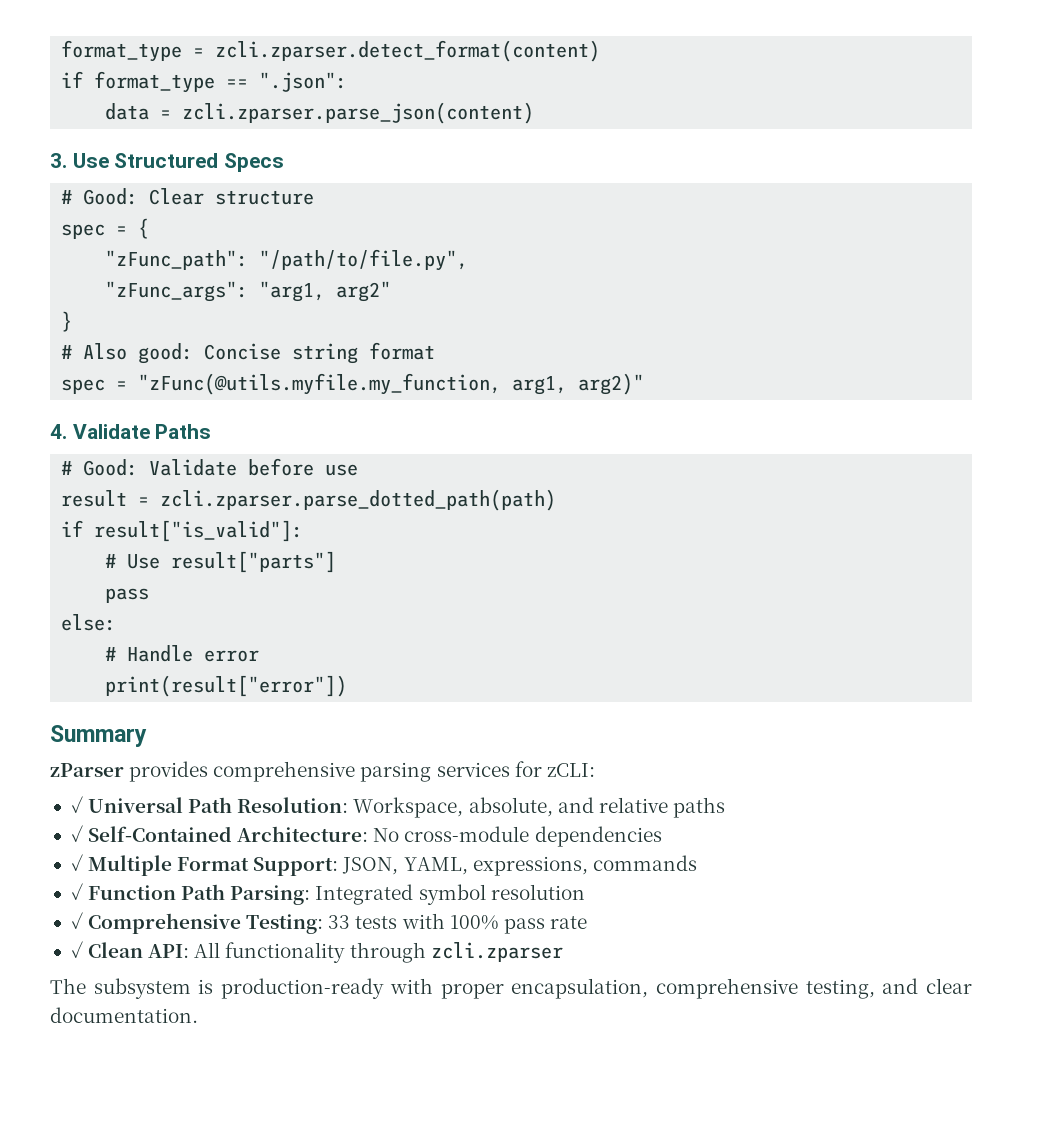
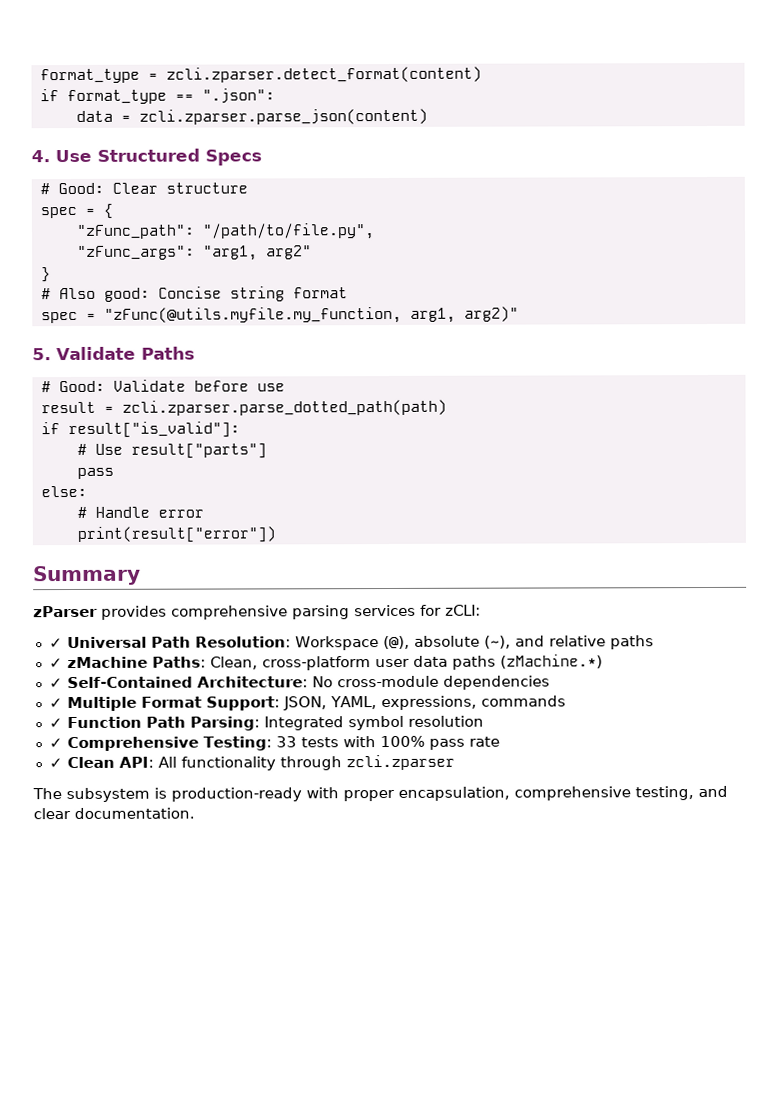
[50,153,67,168] 3. -> [31,150,50,163] 4.
[50,424,67,439] 4. -> [32,348,51,361] 5.
[353,797,553,818] Workspace, absolute, -> [294,635,511,651] Workspace (@), absolute (~),
(725, 807) none -> [48,654,603,671] // ✓ zMachine Paths: Clean, cross-platform user data paths (zMachine.*)

